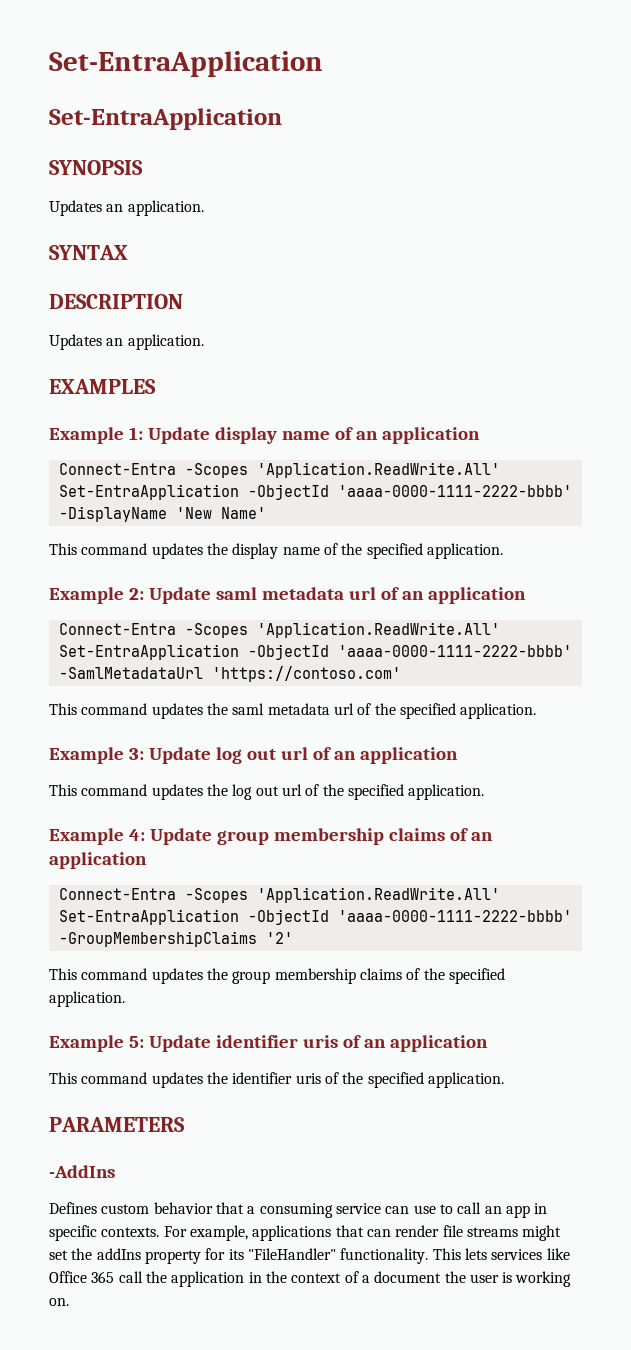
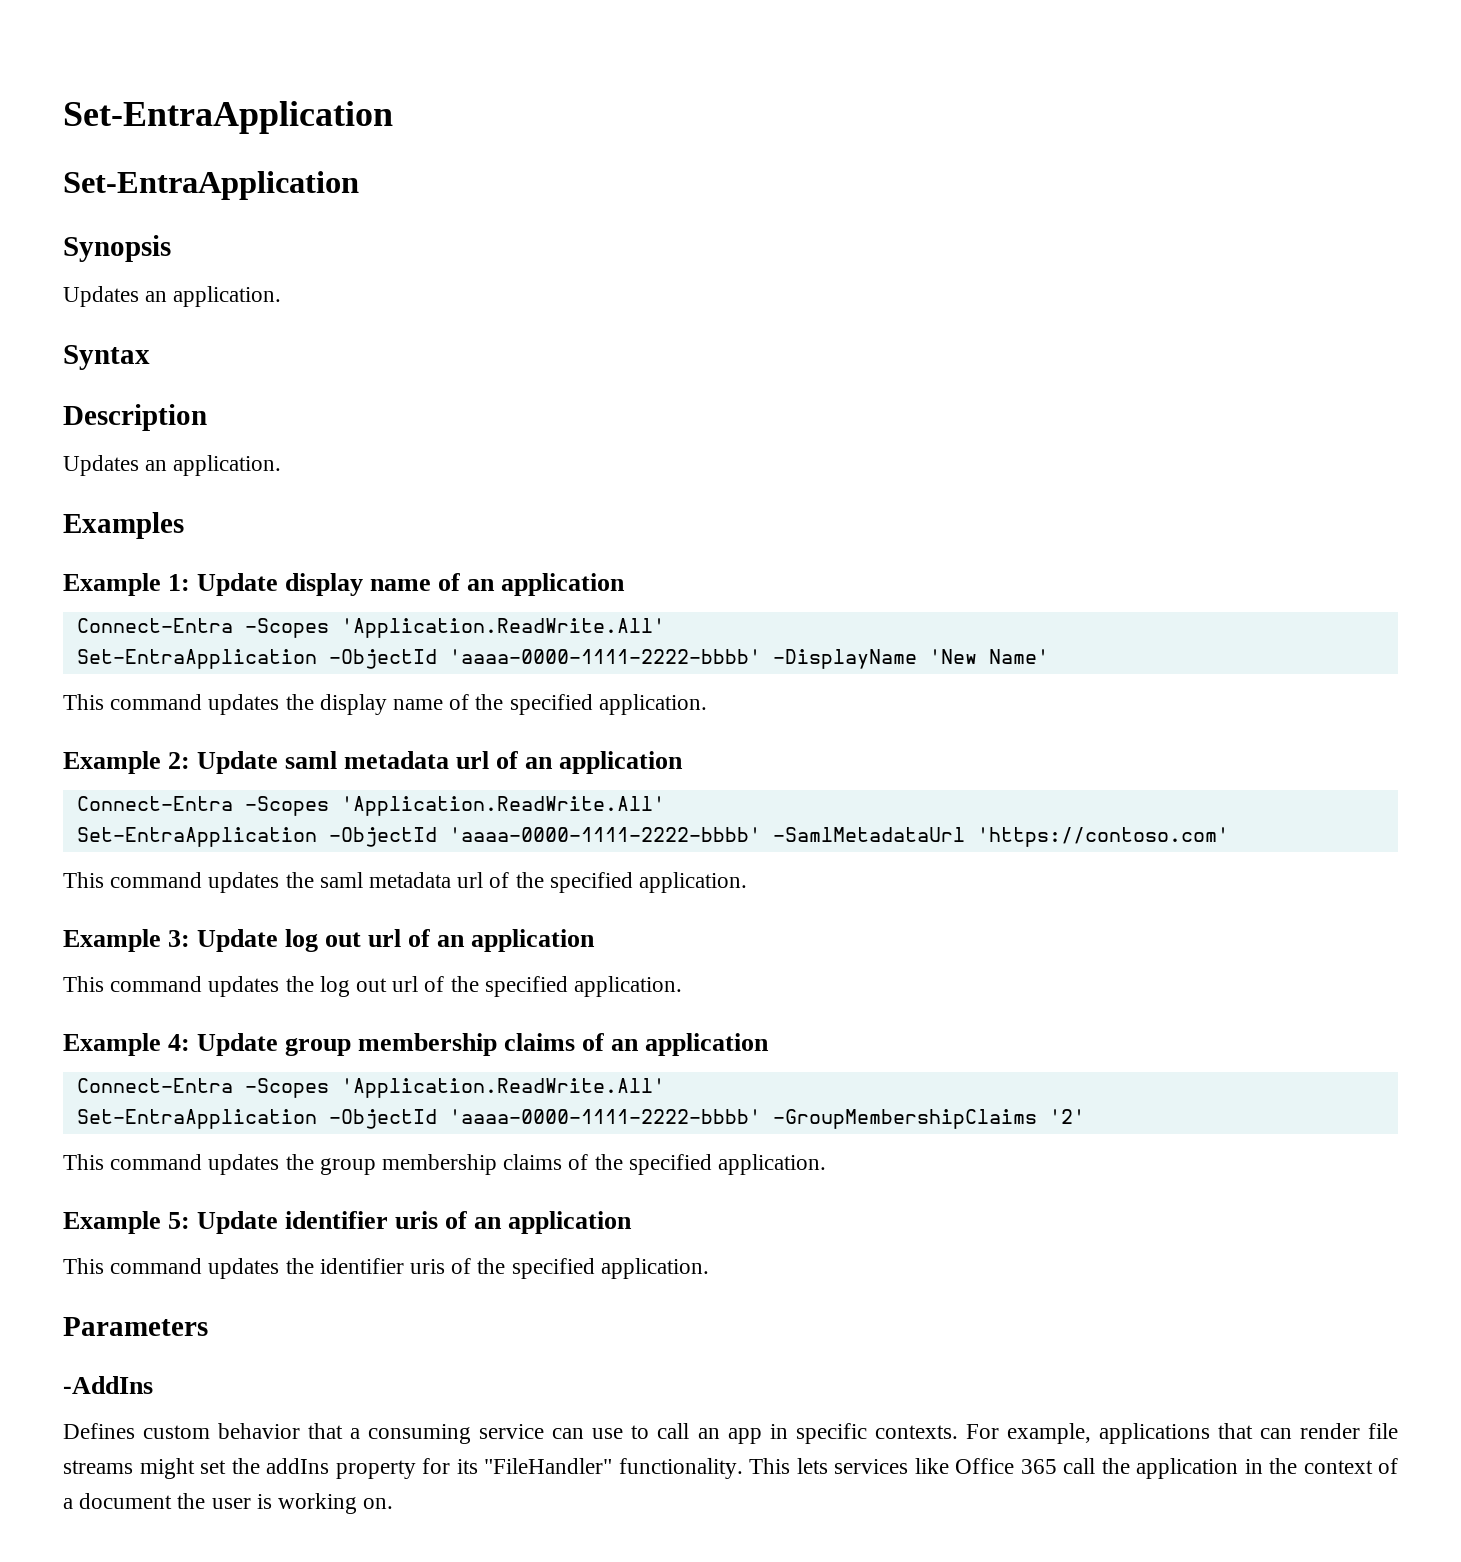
[49,160,143,175] [49,200,204,216] [49,245,128,260] [49,294,183,309] [49,334,204,350] [49,379,156,394] SYNOPSIS // Updates an application. // SYNTAX // DESCRIPTION // Updates an application. // EXAMPLES -> [63,235,171,262] [63,286,282,307] [63,345,150,370] [63,404,207,431] [63,455,282,476] [63,512,184,539] Synopsis // Updates an application. // Syntax // Description // Updates an application. // Examples
[49,1117,185,1132] PARAMETERS -> [63,1317,208,1336] Parameters

